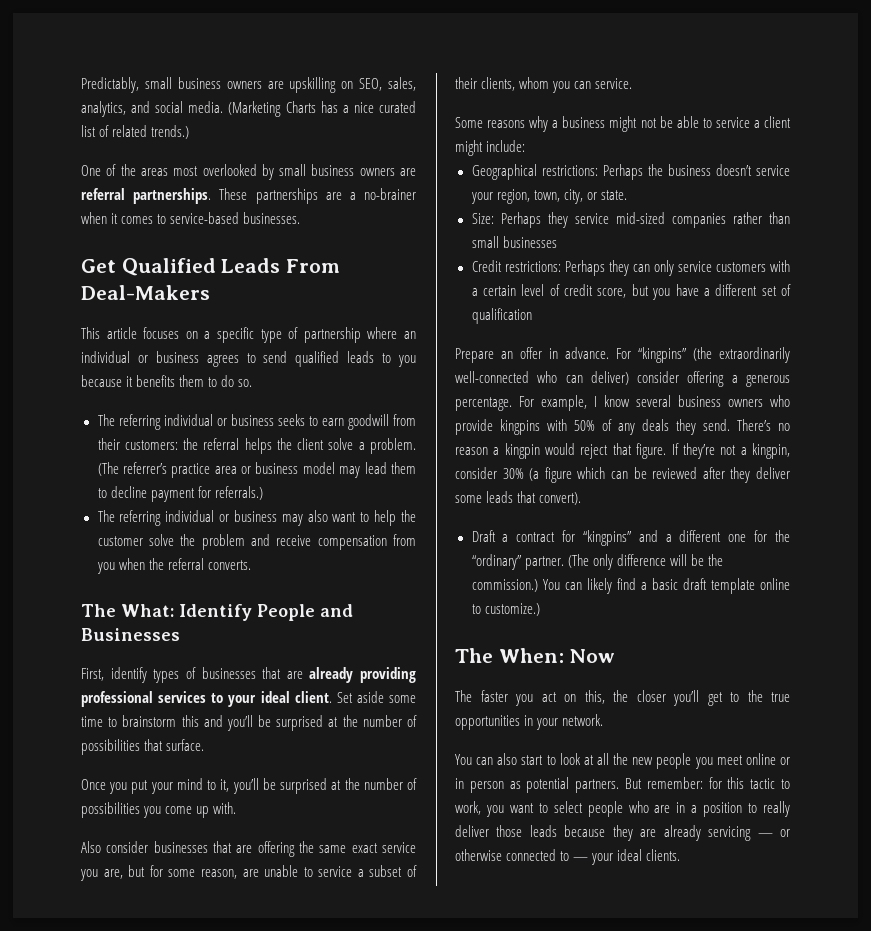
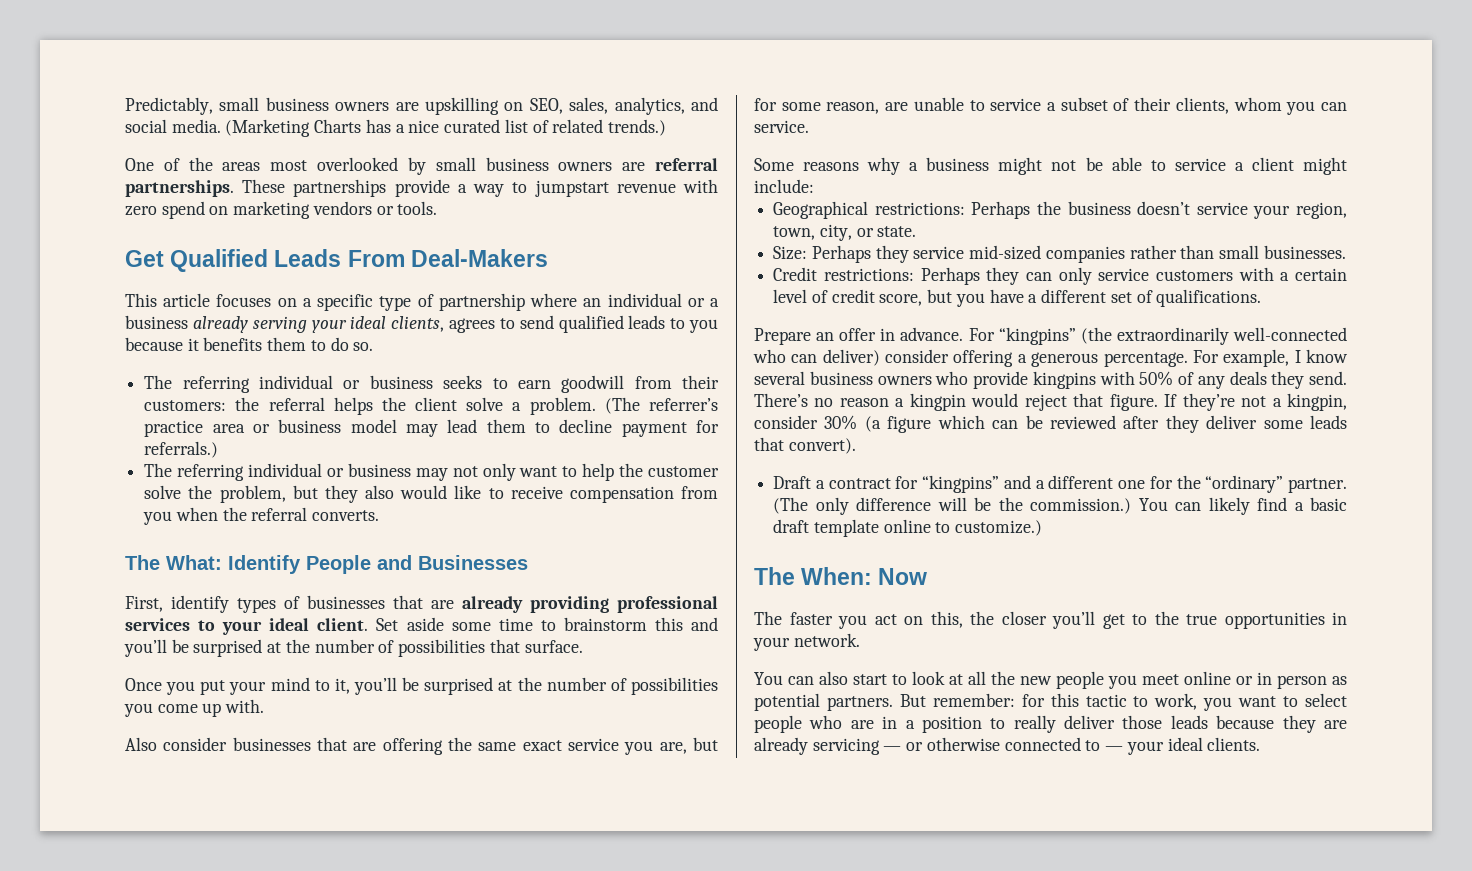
[325,188,416,200] [81,212,301,224] are a no-brainer when it comes to service-based businesses. -> [394,179,718,197] [125,201,438,219] provide a way to jumpstart revenue with zero spend on marketing vendors or tools.
[155,351,199,363] business -> [710,298,719,307] [125,315,445,333] a business already serving your ideal clients,
[307,510,328,522] also -> [452,463,516,481] not only
[201,534,270,550] problem and -> [219,485,504,503] problem, but they also would like to
[502,236,557,248] businesses -> [1263,245,1346,259] businesses.
[471,308,532,324] qualification -> [1156,289,1262,307] qualifications.

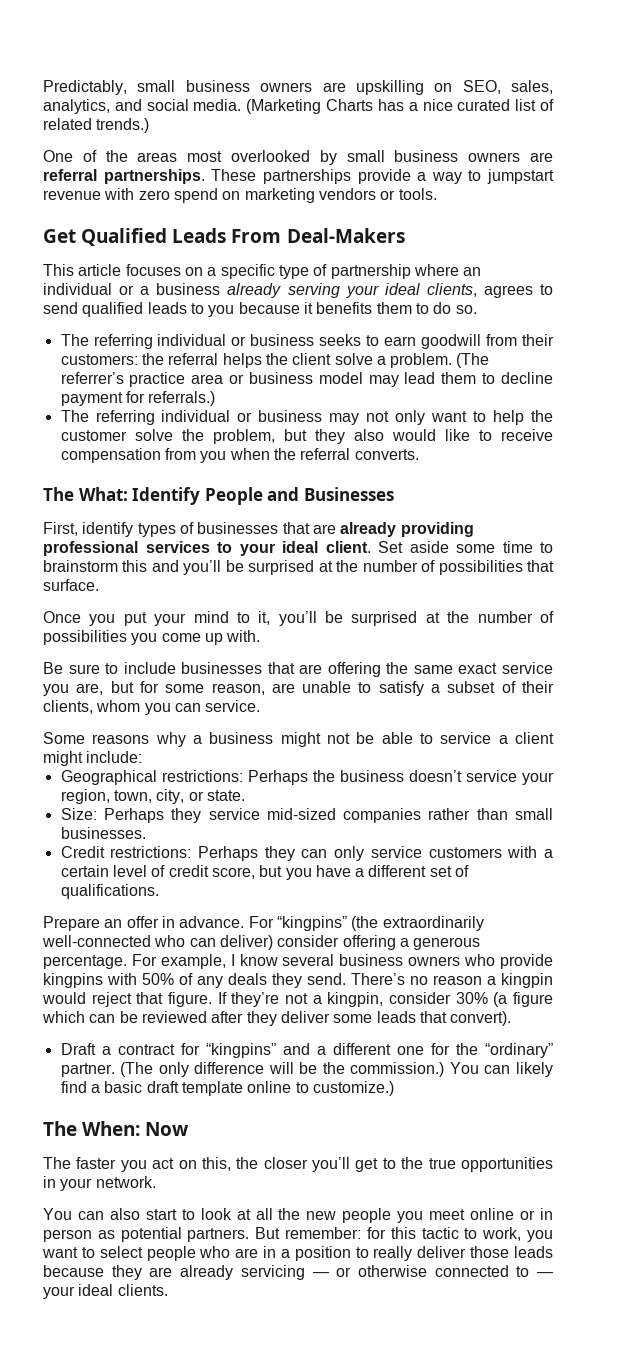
[125,737,228,751] Also consider -> [43,662,176,674] Be sure to include
[990,98,1042,111] service -> [378,681,424,696] satisfy

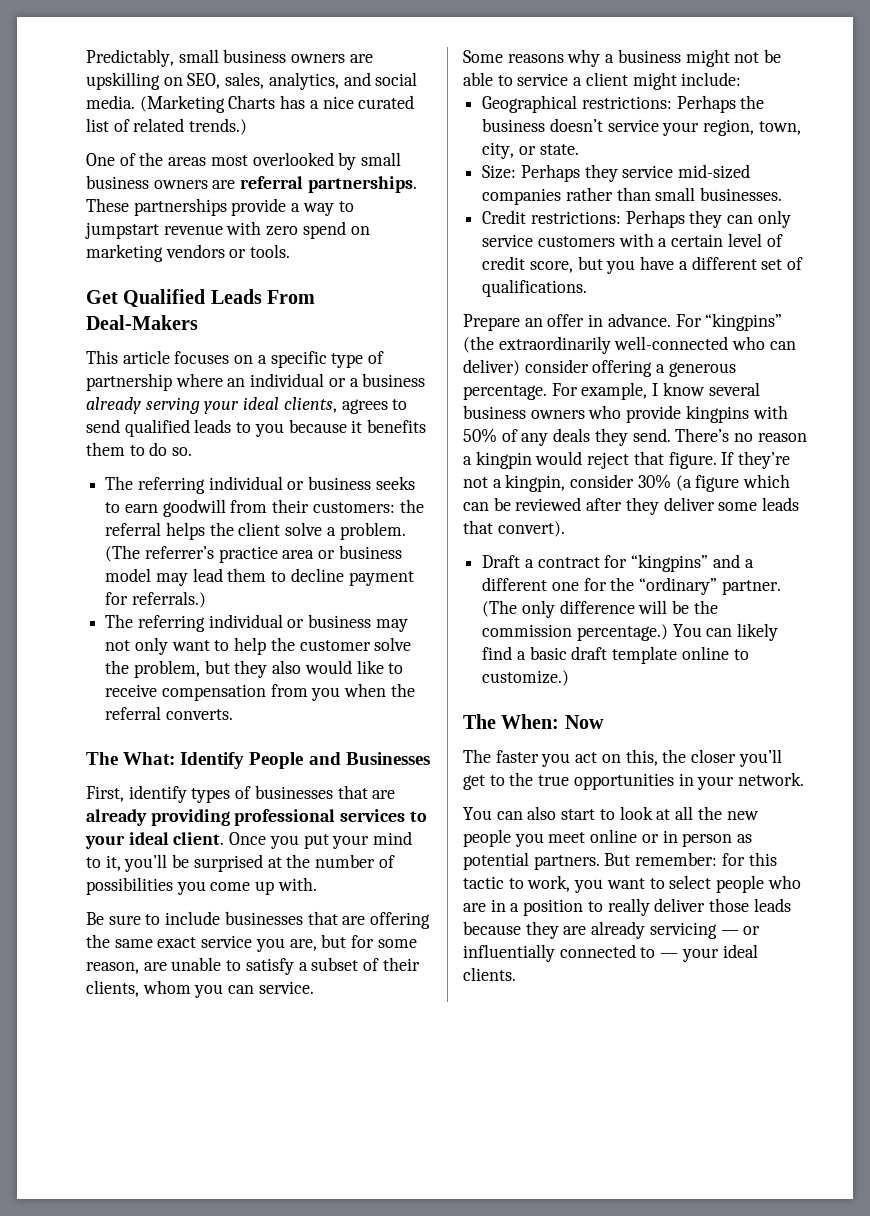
[378,541,553,553] [43,560,554,575] [43,579,99,591] Set aside some time to brainstorm this and you’ll be surprised at the number of possibilities that surface. // -> (225, 838) none
[350,1062,445,1077] commission.) -> [482,624,668,641] commission percentage.)
[357,1265,427,1277] otherwise -> [463,944,555,962] influentially

